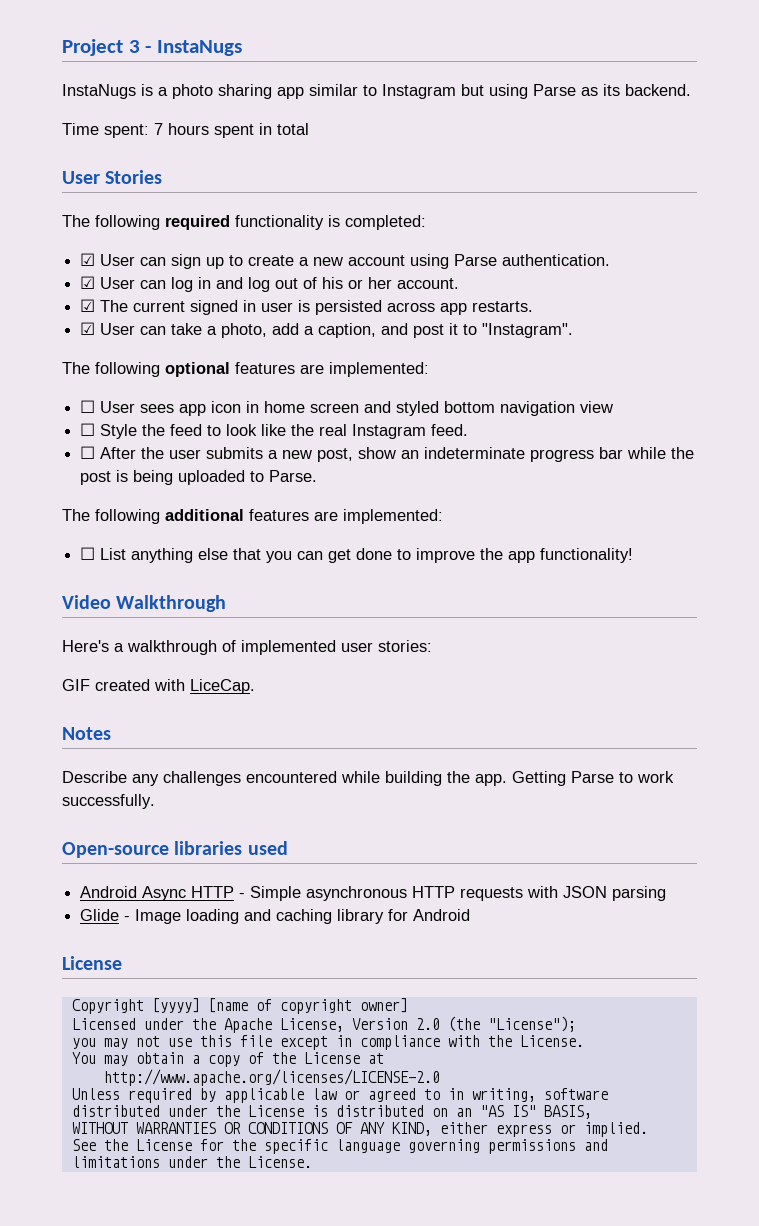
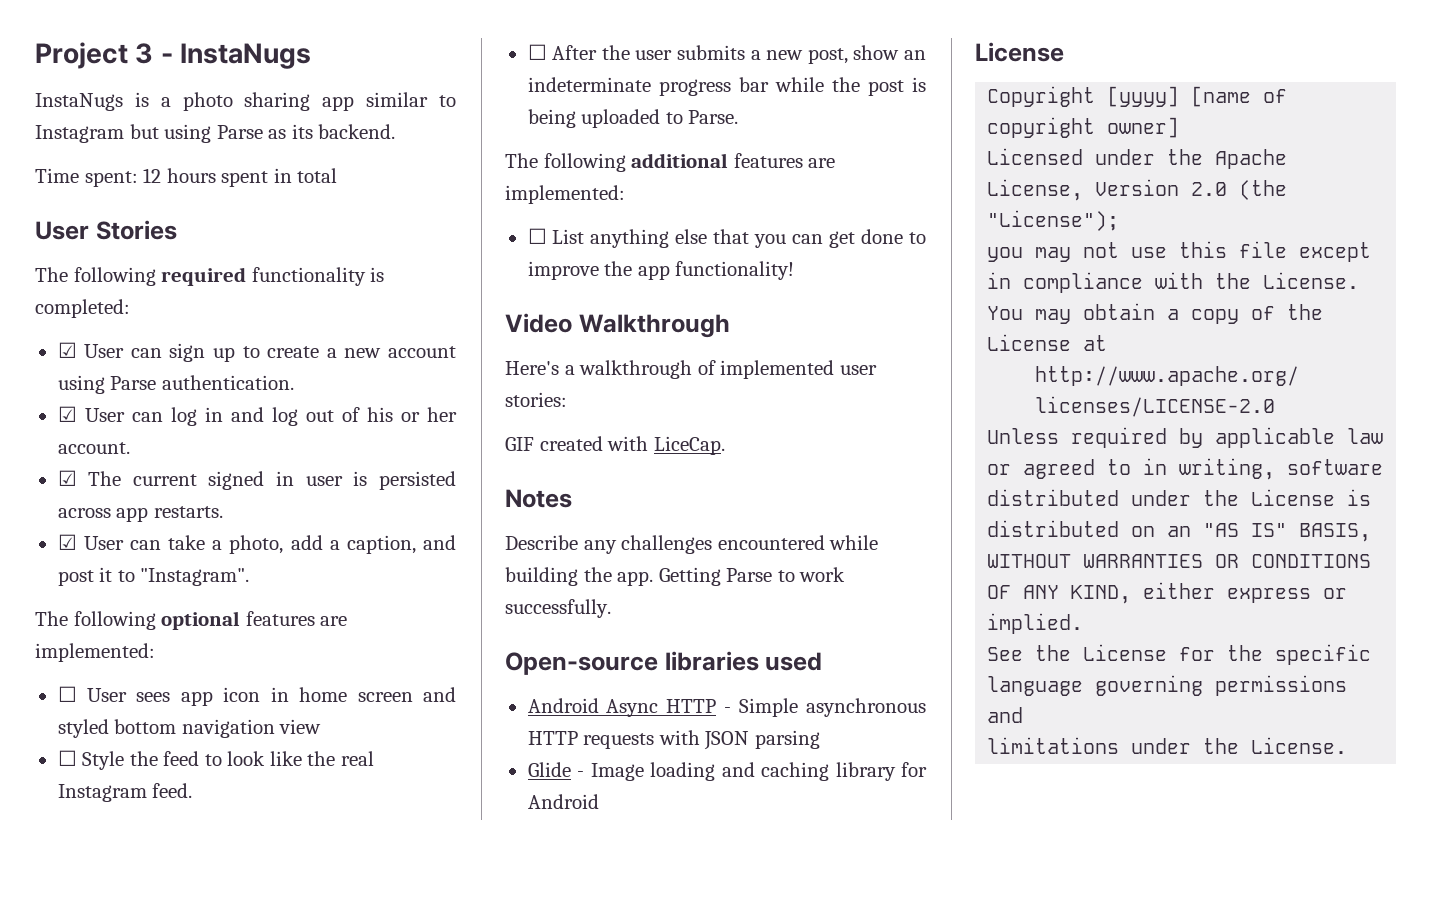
[154,123,163,135] 7 -> [143,168,162,183] 12

